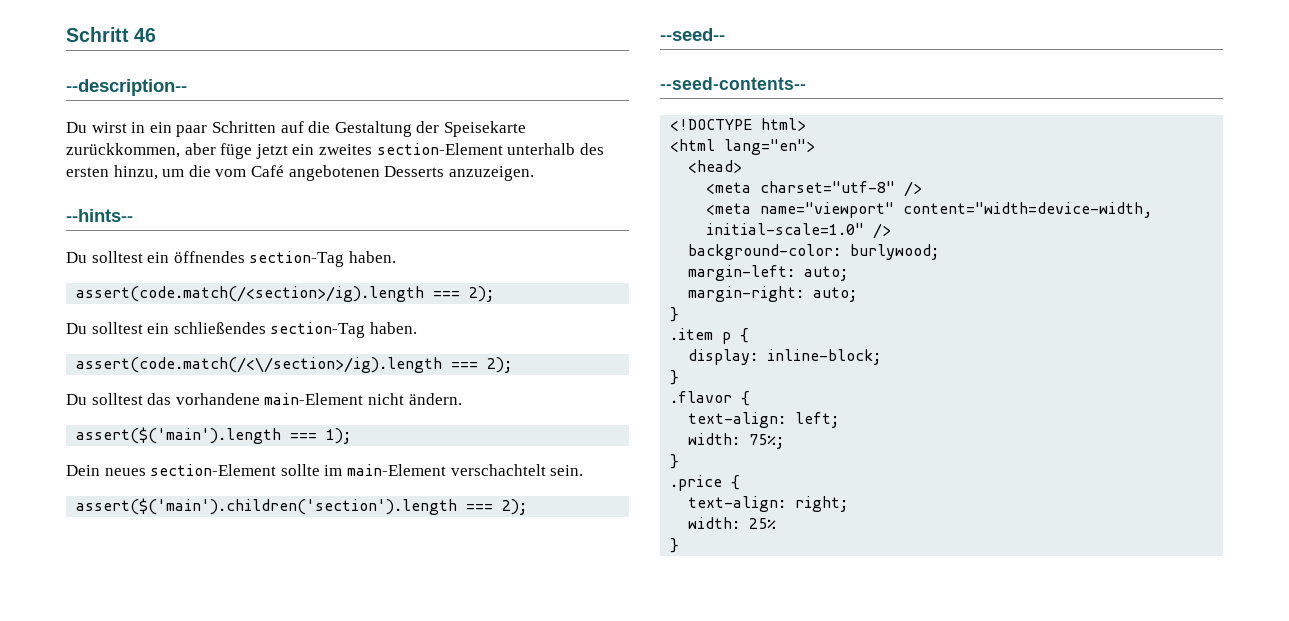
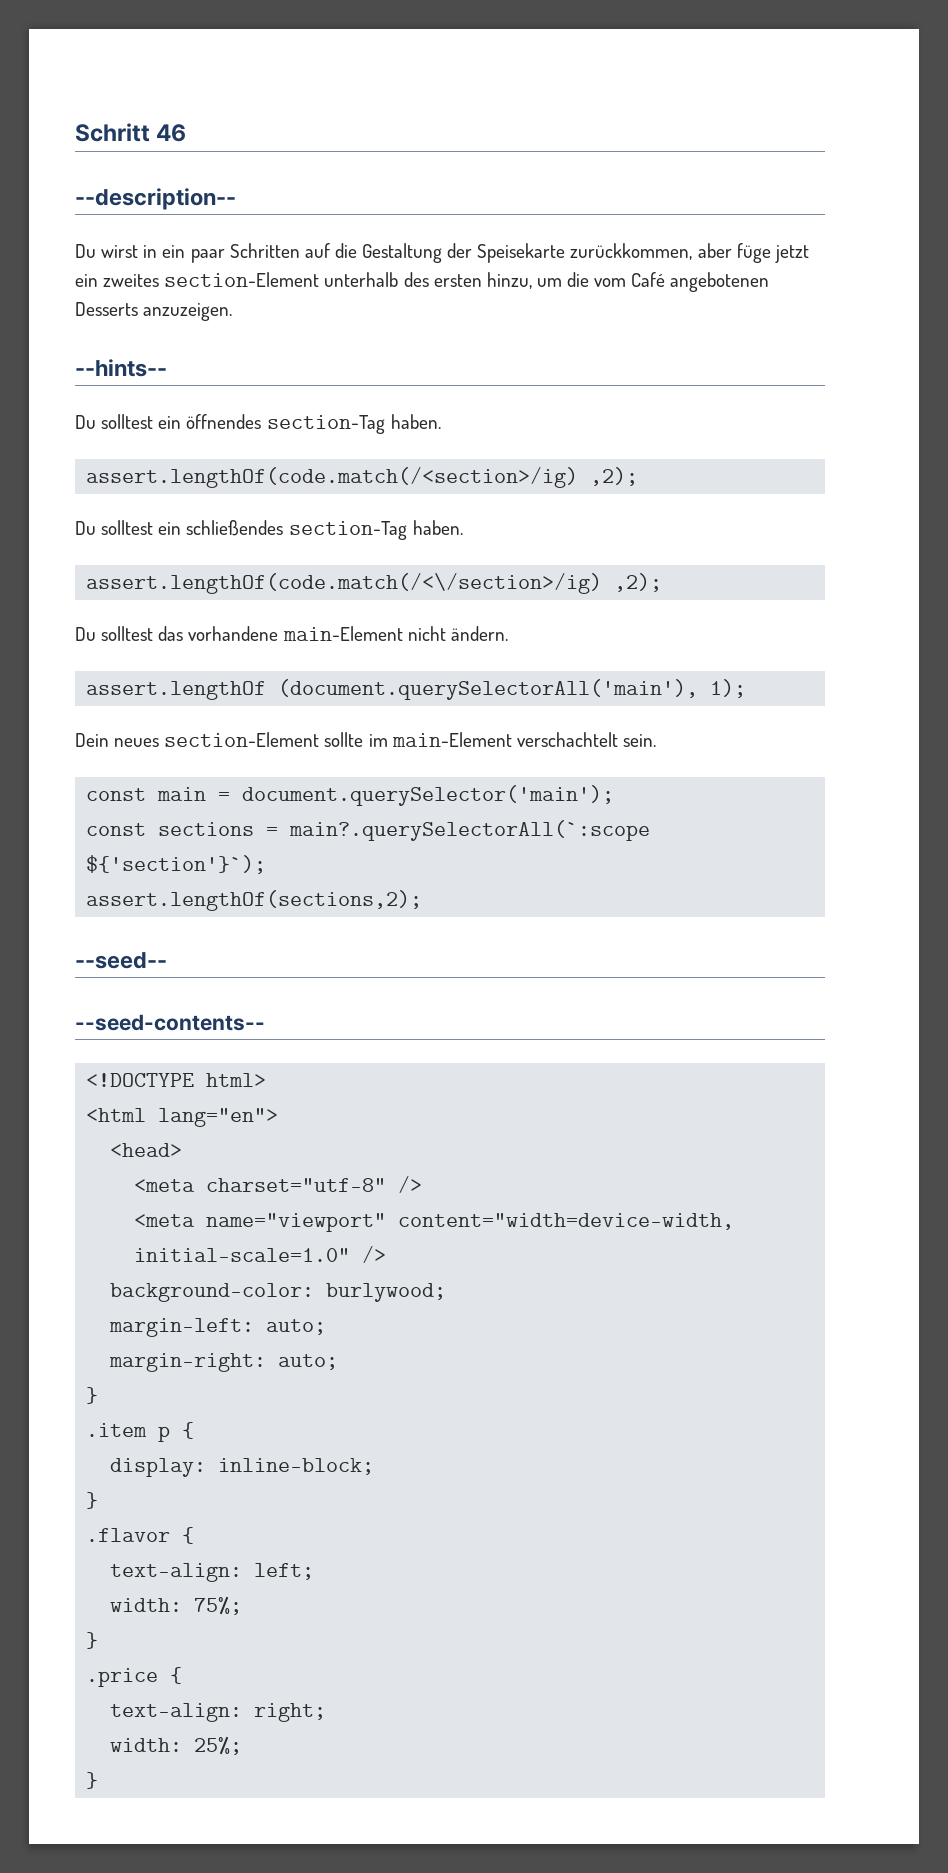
[76,286,495,302] assert(code.match(/<section>/ig).length === 2); -> [86,467,639,488] assert.lengthOf(code.match(/<section>/ig) ,2);
[76,357,513,373] assert(code.match(/<\/section>/ig).length === 2); -> [86,573,663,594] assert.lengthOf(code.match(/<\/section>/ig) ,2);
[76,427,318,444] assert($('main').length === -> [86,679,699,700] assert.lengthOf (document.querySelectorAll('main'),
[76,498,528,515] assert($('main').children('section').length === 2); -> [86,785,615,806] [86,820,651,841] [86,855,267,874] [86,890,423,911] const main = document.querySelector('main'); // const sections = main?.querySelectorAll(`:scope ${'section'}`); // assert.lengthOf(sections,2);
[749,518,777,529] 25% -> [194,1736,243,1755] 25%;

